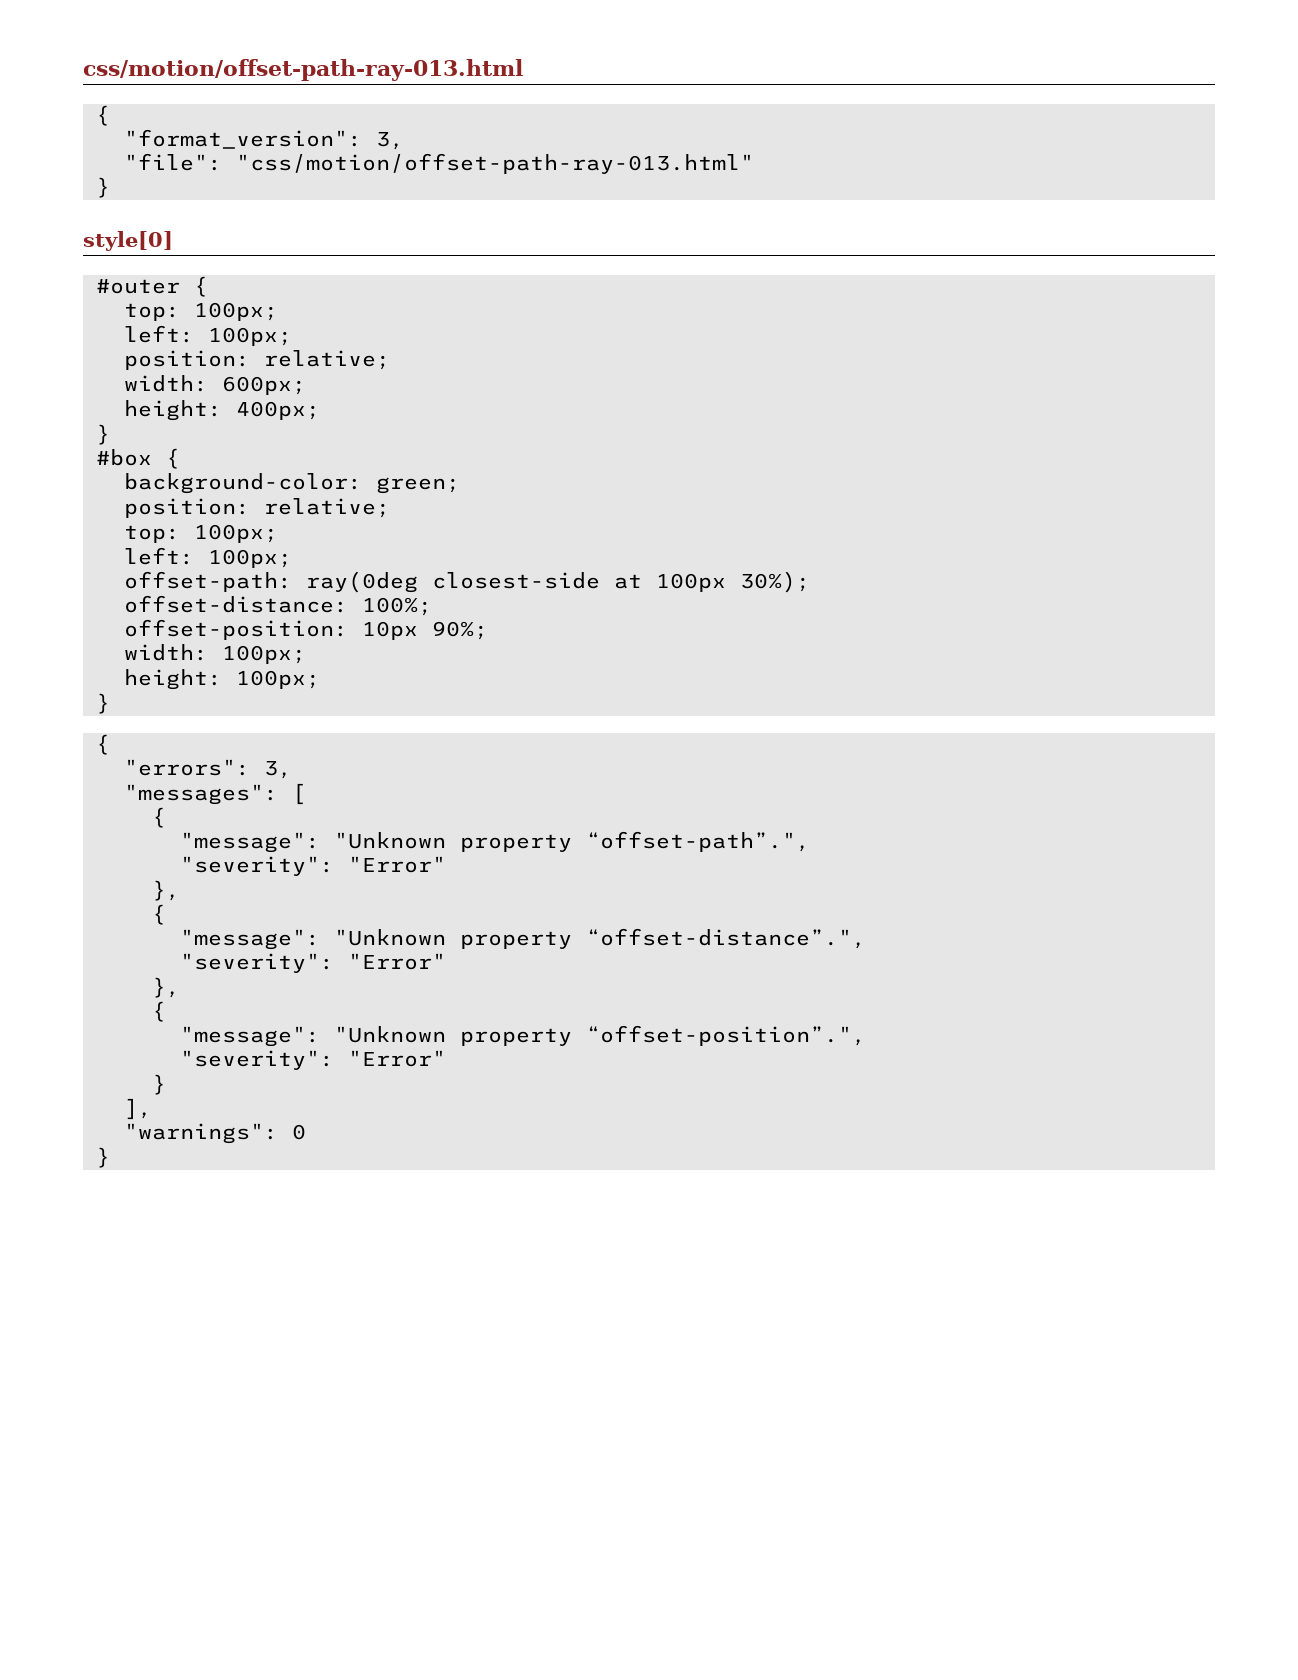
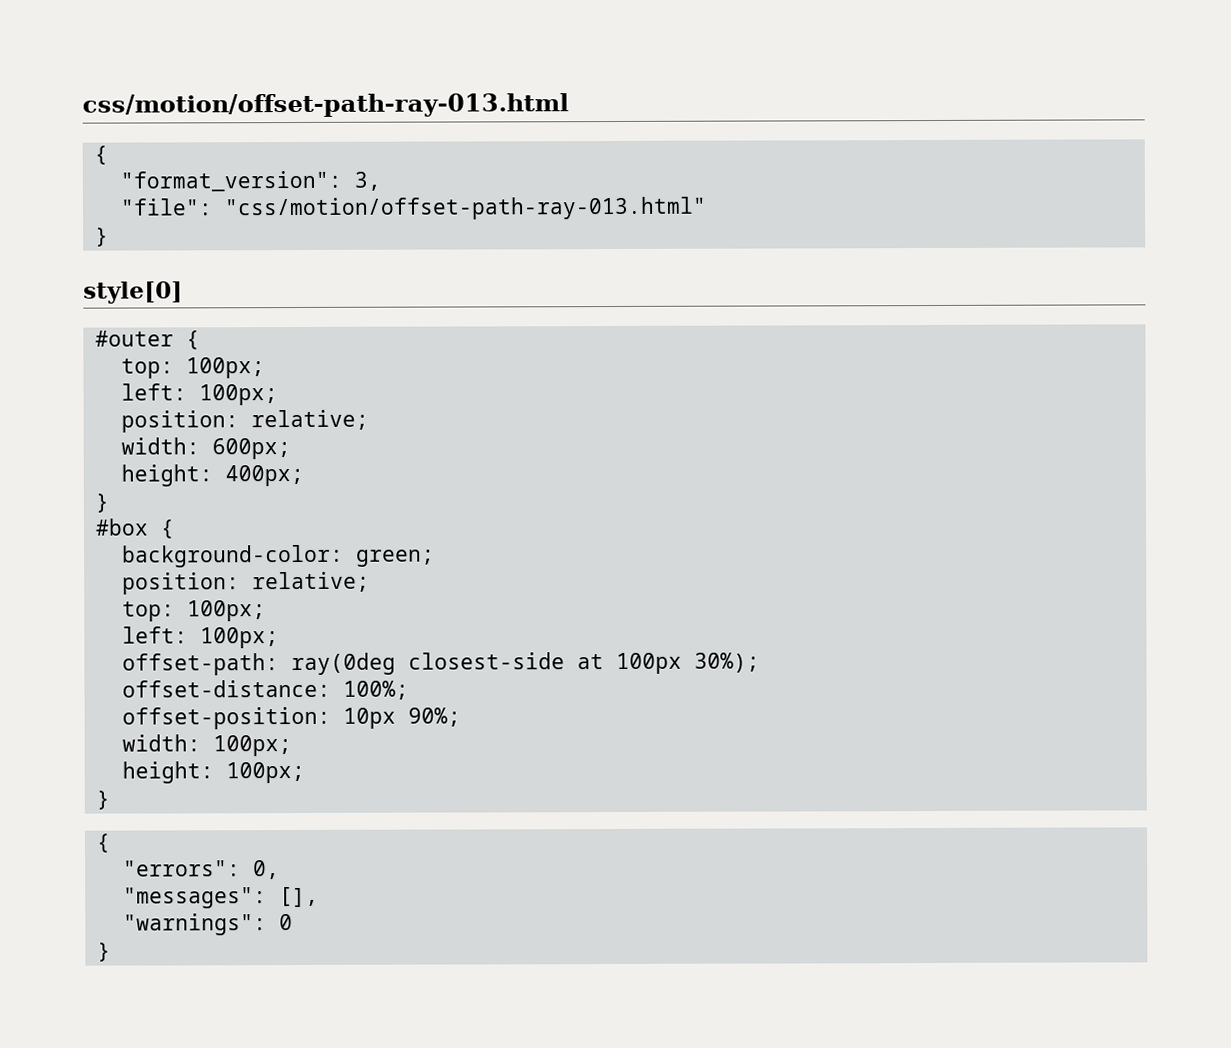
[264,761,293,779] 3, -> [253,860,281,880] 0,
[292,783,307,805] [152,807,167,828] [180,831,811,853] [180,856,447,876] [152,880,181,901] [152,904,167,925] [180,928,867,950] [180,953,447,973] [152,977,181,998] [152,1001,167,1022] [180,1025,867,1047] [180,1050,447,1070] [152,1074,167,1095] [124,1098,153,1120] [ // { // "message": "Unknown property “offset-path”.", // "severity": "Error" // }, // { // "message": "Unknown property “offset-distance”.", // "severity": "Error" // }, // { // "message": "Unknown property “offset-position”.", // "severity": "Error" // } // ], -> [279,886,320,908] [],

